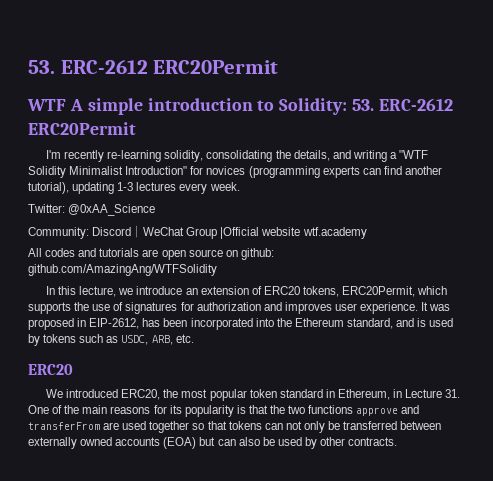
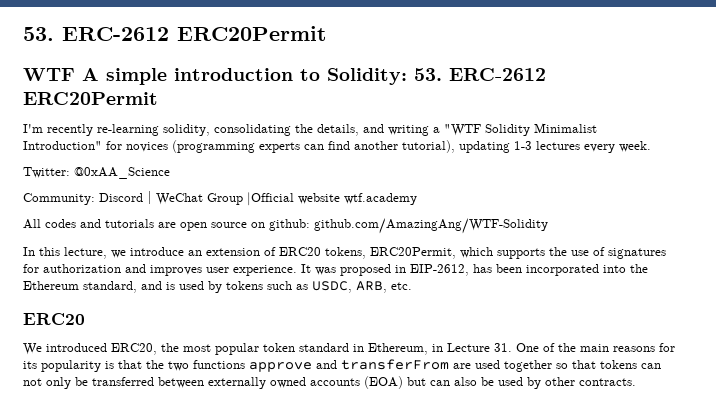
[28,264,217,276] github.com/AmazingAng/WTFSolidity -> [314,218,548,234] github.com/AmazingAng/WTF-Solidity

